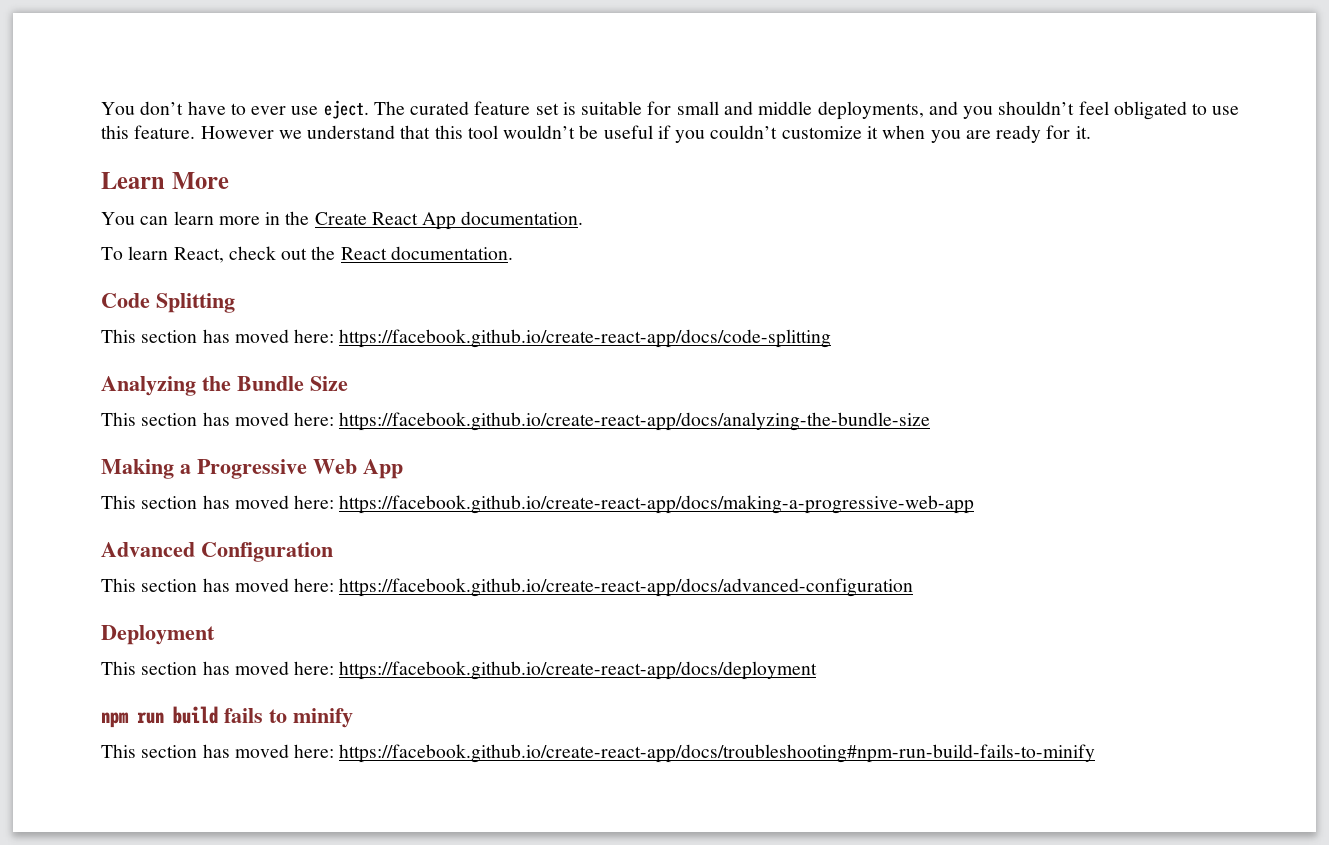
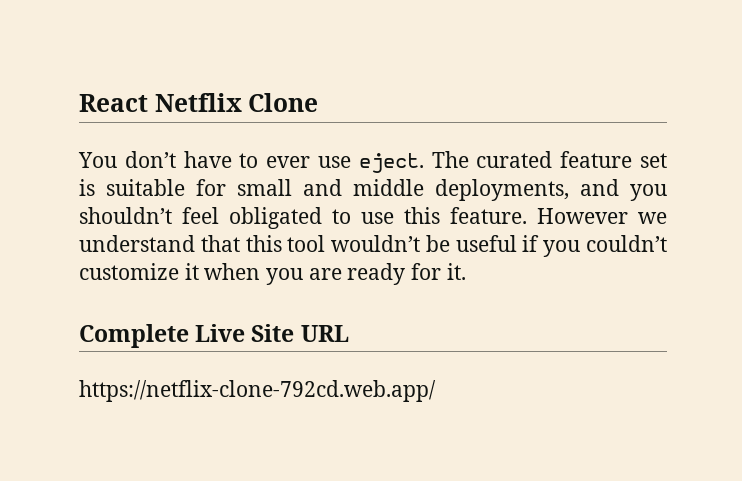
(101, 108) none -> [79,93,319,112] React Netflix Clone //
[101,172,229,189] [101,211,584,230] [101,246,513,263] [101,293,235,313] [101,329,832,348] [101,376,348,396] [101,412,931,431] [101,459,403,479] [101,495,975,514] [101,542,333,562] [101,578,914,597] [101,625,215,645] [101,661,818,680] [101,706,353,728] [101,744,1096,763] Learn More // You can learn more in the Create React App documentation. // To learn React, check out the React documentation. // Code Splitting // This section has moved here: https://facebook.github.io/create-react-app/docs/code-splitting // Analyzing the Bundle Size // This section has moved here: https://facebook.github.io/create-react-app/docs/analyzing-the-bundle-size // Making a Progressive Web App // This section has moved here: https://facebook.github.io/create-react-app/docs/making-a-progressive-web-app // Advanced Configuration // This section has moved here: https://facebook.github.io/create-react-app/docs/advanced-configuration // Deployment // This section has moved here: https://facebook.github.io/create-react-app/docs/deployment // npm run build fails to minify // This section has moved here: https://facebook.github.io/create-react-app/docs/troubleshooting#npm-run-build-fails-to-minify -> [79,324,349,348] [79,380,436,402] Complete Live Site URL // https://netflix-clone-792cd.web.app/

